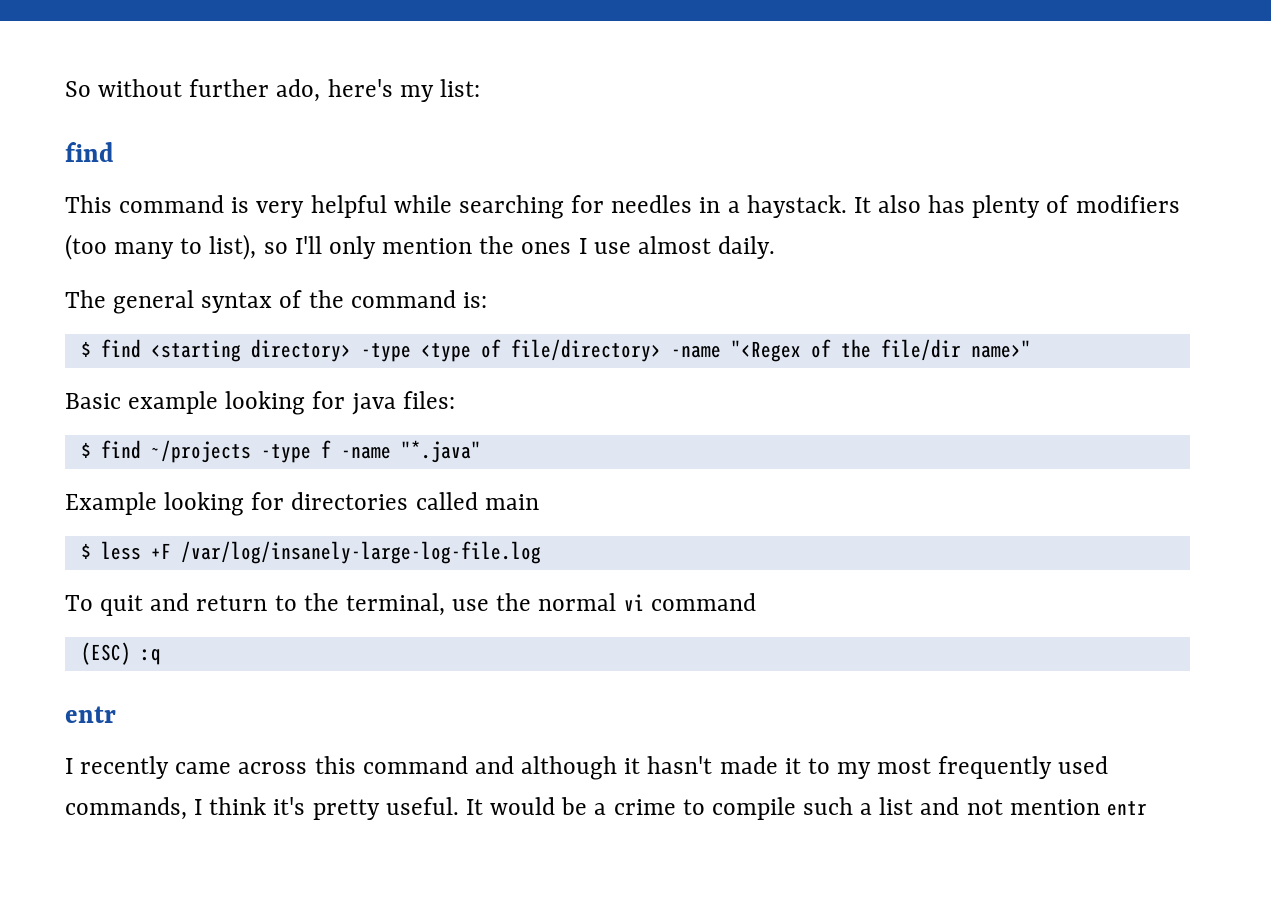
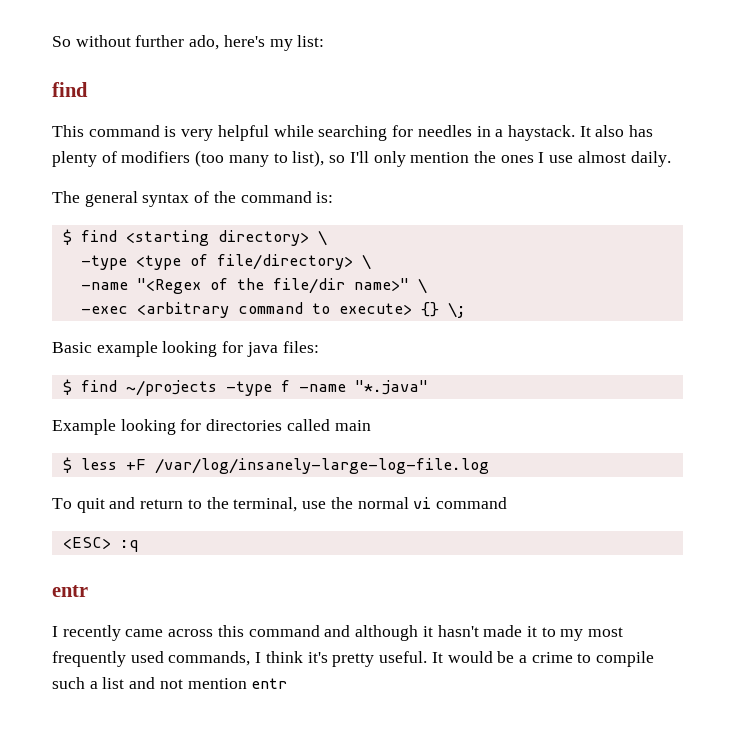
(351, 350) none -> [317,230,327,246] \ //
(661, 350) none -> [361,254,371,270] \ //
(1031, 349) none -> [417,278,427,294] [80,302,466,318] \ // -exec <arbitrary command to execute> {} \;
[80,642,131,665] (ESC) -> [62,537,111,549] <ESC>

